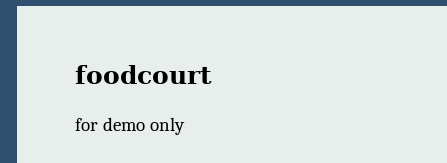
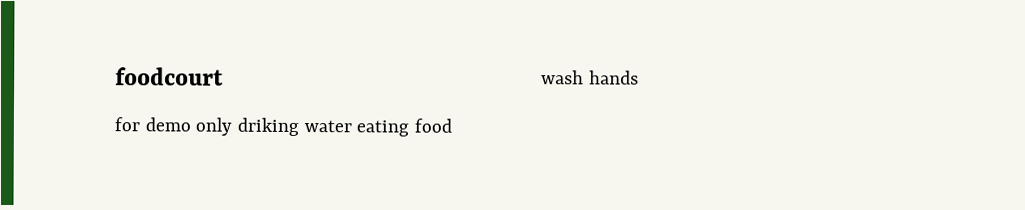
(186, 126) none -> [237,117,453,137] [541,70,639,85] driking water eating food wash hands

